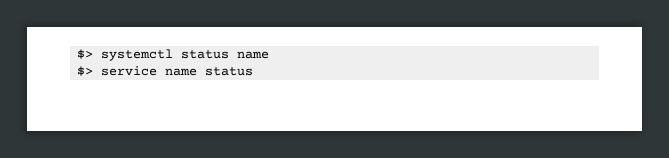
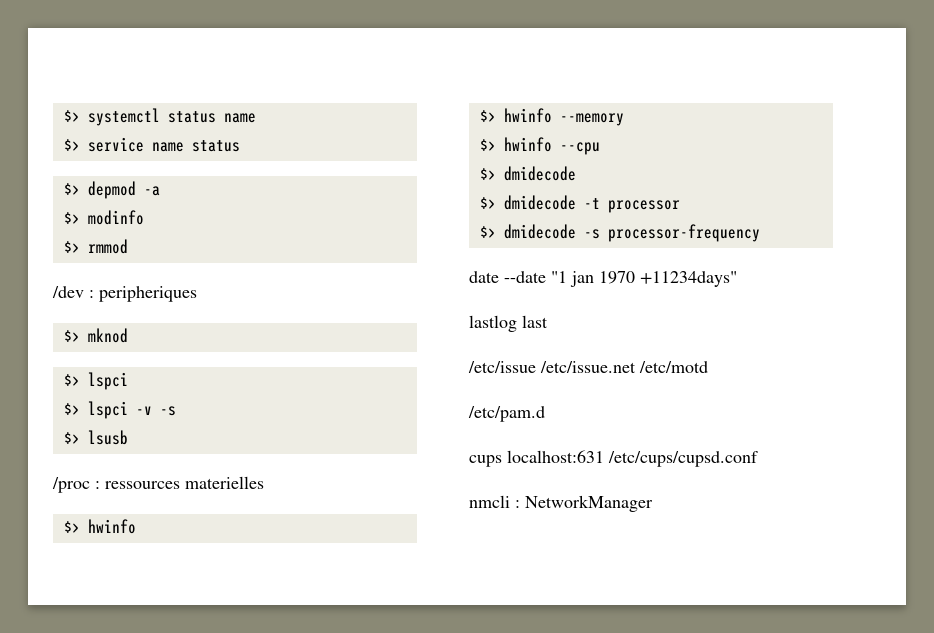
(253, 71) none -> [63,181,160,199] [63,210,144,225] [63,239,128,254] [52,286,197,302] [63,328,128,343] [63,372,128,390] [63,401,176,419] [63,430,128,445] [52,476,264,493] [63,519,136,534] [479,108,624,126] [479,137,600,155] [479,166,576,181] [479,195,680,213] [479,224,760,242] [469,271,737,287] [469,315,548,332] [468,361,708,373] [468,406,545,422] [469,450,758,467] [469,495,653,512] // $> depmod -a // $> modinfo // $> rmmod // /dev : peripheriques // $> mknod // $> lspci // $> lspci -v -s // $> lsusb // /proc : ressources materielles // $> hwinfo // $> hwinfo --memory // $> hwinfo --cpu // $> dmidecode // $> dmidecode -t processor // $> dmidecode -s processor-frequency // date --date "1 jan 1970 +11234days" // lastlog last // /etc/issue /etc/issue.net /etc/motd // /etc/pam.d // cups localhost:631 /etc/cups/cupsd.conf // nmcli : NetworkManager

